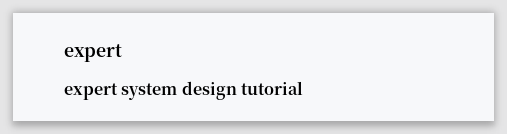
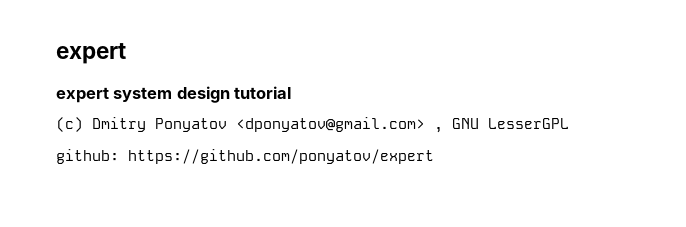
(303, 88) none -> [56,117,569,133] [56,149,434,164] // (c) Dmitry Ponyatov <dponyatov@gmail.com> , GNU LesserGPL // github: https://github.com/ponyatov/expert

